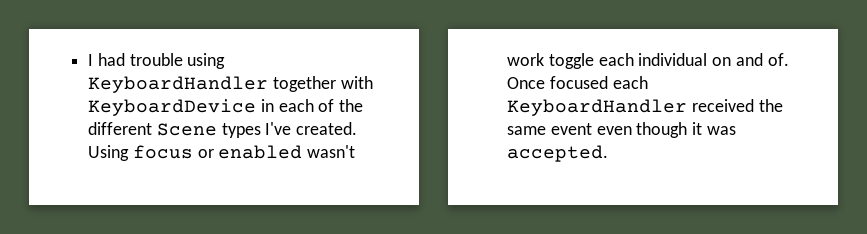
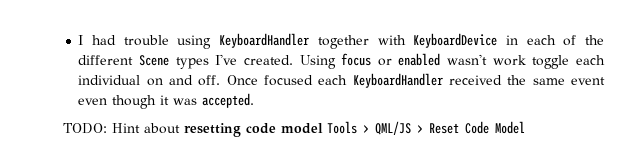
[767,53,789,66] of. -> [198,75,221,86] off.
(609, 153) none -> [63,121,525,137] // TODO: Hint about resetting code model Tools > QML/JS > Reset Code Model

